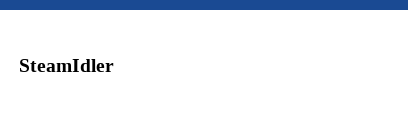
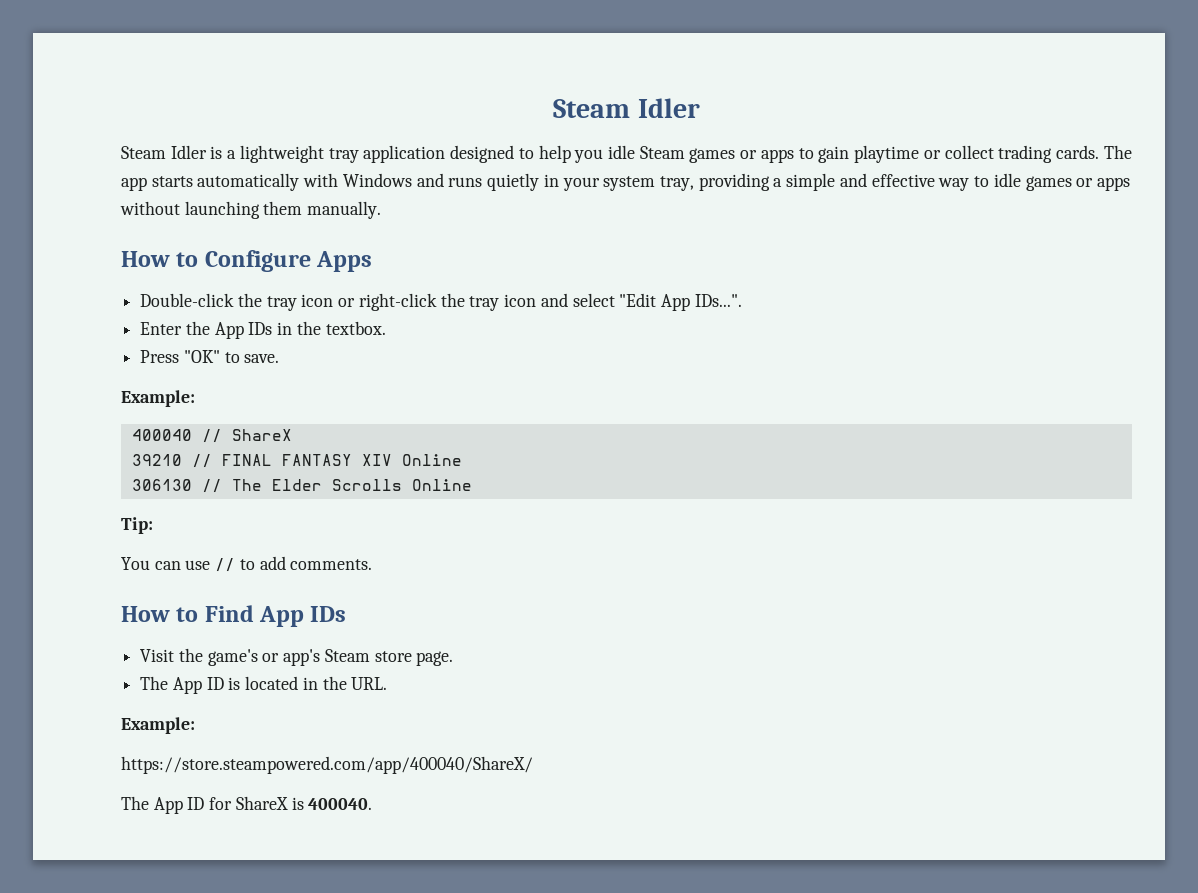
[19,59,114,72] SteamIdler -> [553,98,700,118] [121,145,1132,163] [121,173,1130,191] [120,201,382,219] [121,250,373,272] [140,293,742,311] [140,321,386,339] [140,350,280,363] [121,390,195,407] [131,429,292,443] [131,454,462,468] [131,479,472,493] [121,517,153,534] [121,556,373,572] [121,605,347,627] [140,648,454,666] [140,676,388,694] [121,717,195,734] [121,756,533,774] [121,796,373,814] Steam Idler // Steam Idler is a lightweight tray application designed to help you idle Steam games or apps to gain playtime or collect trading cards. The app starts automatically with Windows and runs quietly in your system tray, providing a simple and effective way to idle games or apps without launching them manually. // How to Configure Apps // Double-click the tray icon or right-click the tray icon and select "Edit App IDs...". // Enter the App IDs in the textbox. // Press "OK" to save. // Example: // 400040 // ShareX // 39210 // FINAL FANTASY XIV Online // 306130 // The Elder Scrolls Online // Tip: // You can use // to add comments. // How to Find App IDs // Visit the game's or app's Steam store page. // The App ID is located in the URL. // Example: // https://store.steampowered.com/app/400040/ShareX/ // The App ID for ShareX is 400040.

